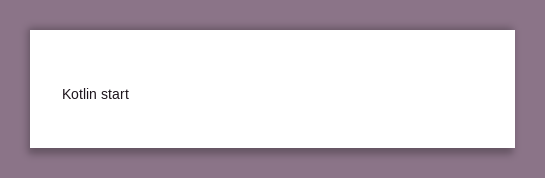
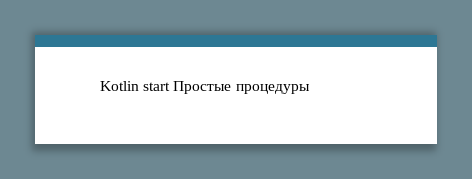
(129, 94) none -> [173,81,310,94] Простые процедуры

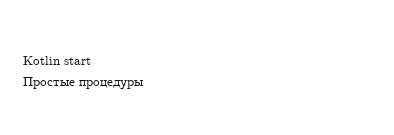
(171, 86) none -> (91, 61) //

